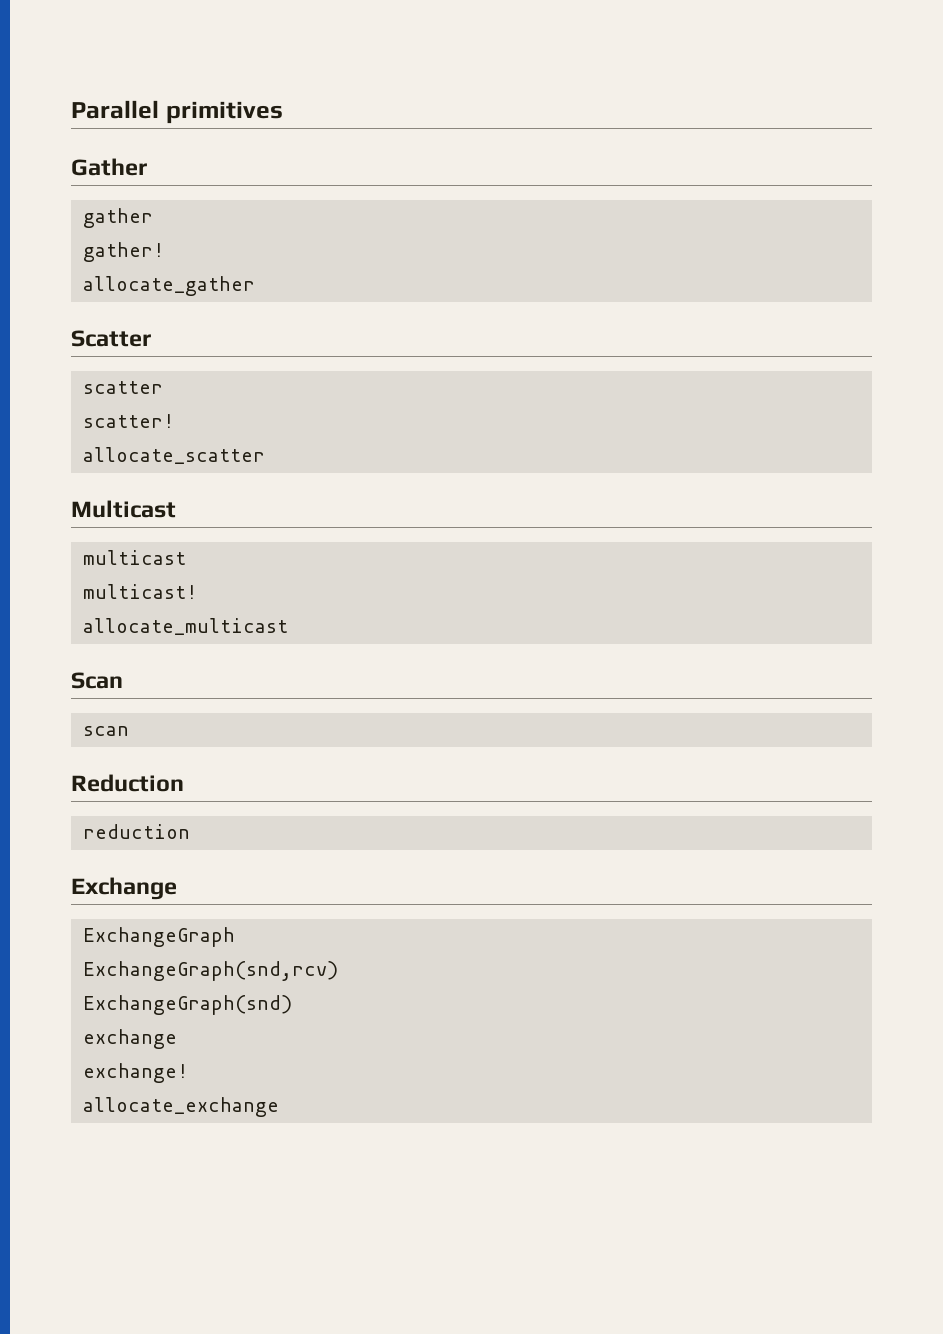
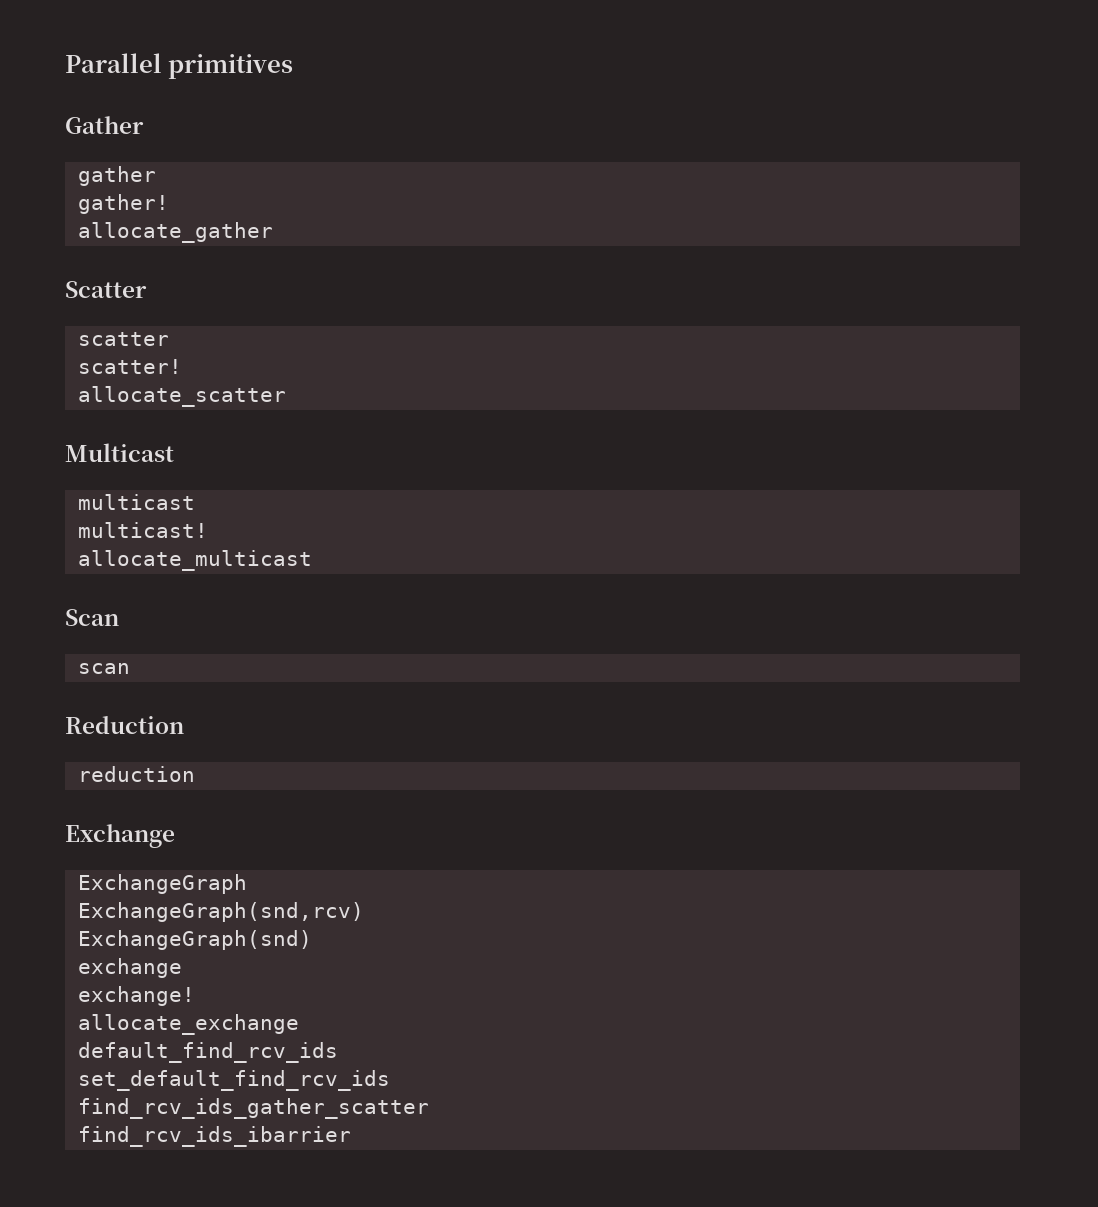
(279, 1107) none -> [77,1042,338,1063] [77,1070,390,1091] [77,1098,429,1119] [77,1126,351,1147] // default_find_rcv_ids // set_default_find_rcv_ids // find_rcv_ids_gather_scatter // find_rcv_ids_ibarrier

